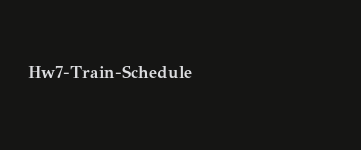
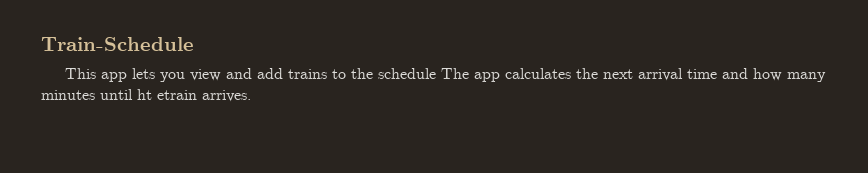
[28,65,192,79] Hw7-Train-Schedule -> [41,37,194,51] [64,68,826,82] [41,89,251,102] Train-Schedule // This app lets you view and add trains to the schedule The app calculates the next arrival time and how many minutes until ht etrain arrives.

